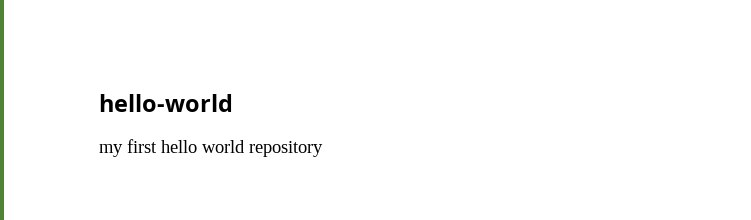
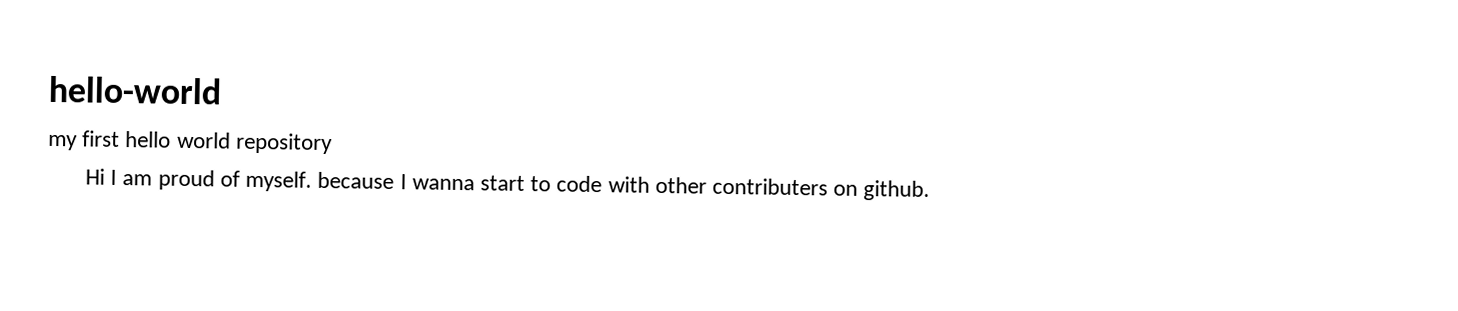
(323, 149) none -> [85,168,931,201] // Hi I am proud of myself. because I wanna start to code with other contributers on github.

